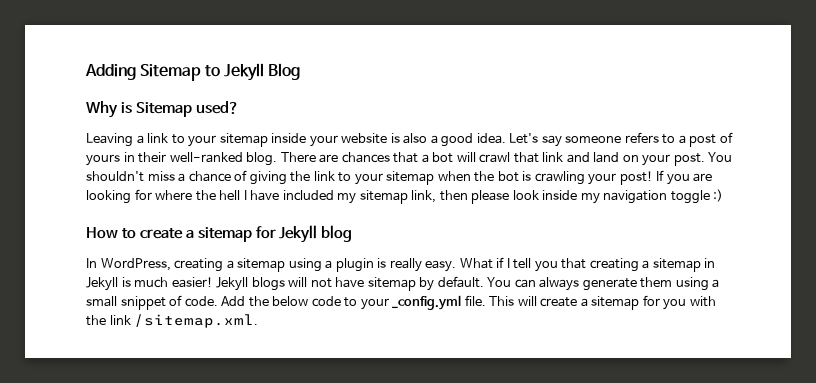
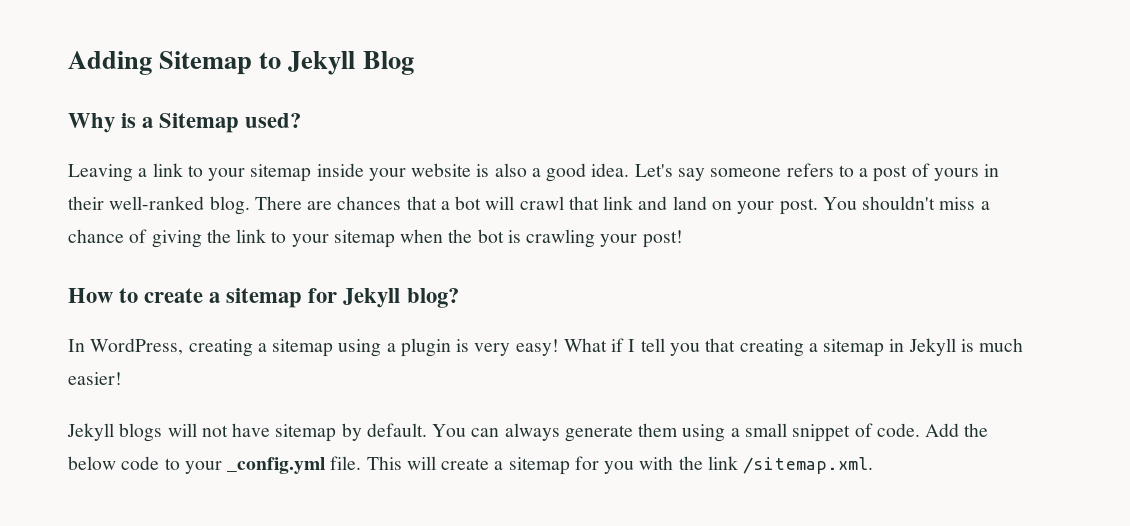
(132, 107) none -> [142,117,154,128] a
[656,170,713,185] [86,189,724,204] If you are looking for where the hell I have included my sitemap link, then please look inside my navigation toggle :) -> (683, 239) none
[321,225,353,242] blog -> [406,288,459,308] blog?
[389,258,457,272] really easy. -> [474,339,559,356] very easy!
(213, 282) none -> (122, 378) //

